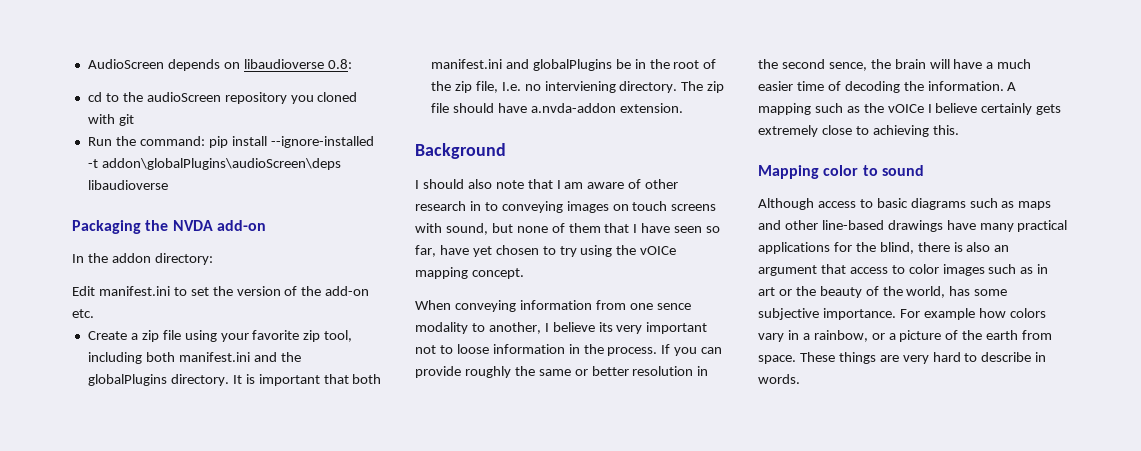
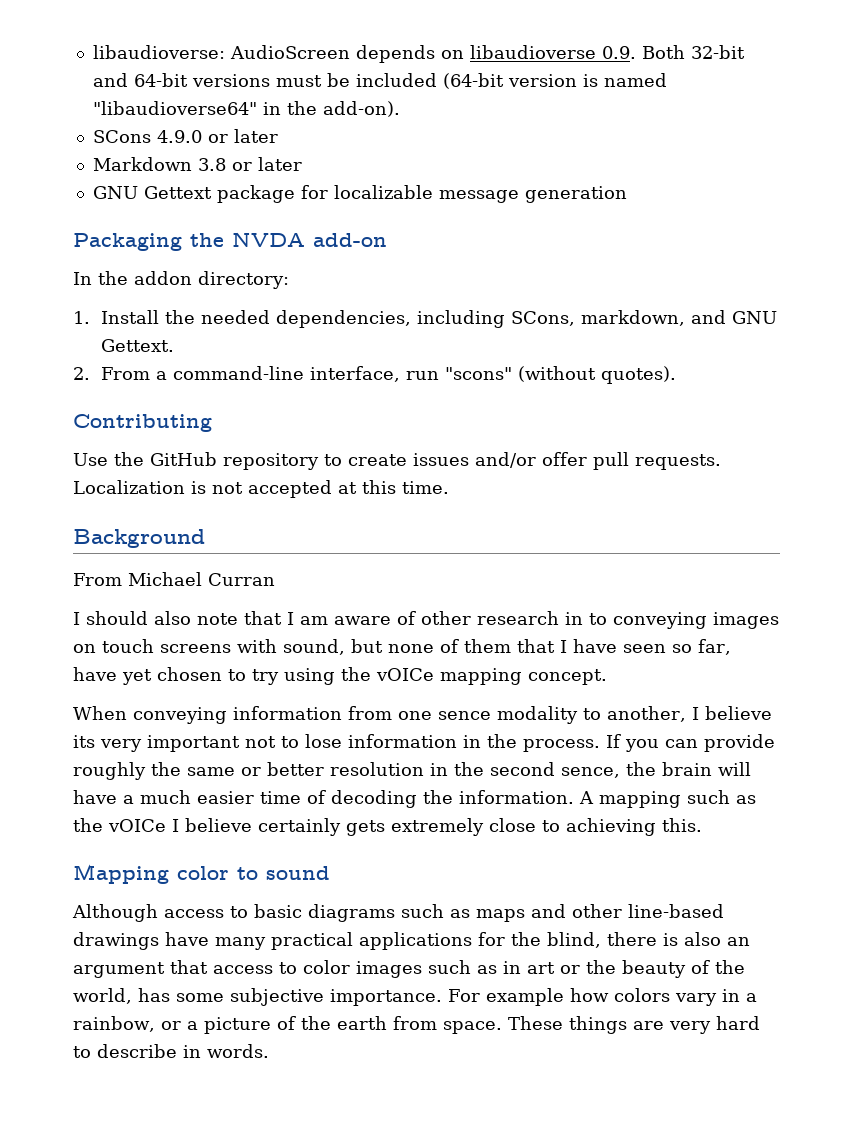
(87, 64) none -> [92,45,225,59] libaudioverse:
[327,59,352,69] [87,92,358,104] [87,114,134,126] [87,136,374,148] [87,158,341,170] [87,180,168,190] 0.8: // cd to the audioScreen repository you cloned with git // Run the command: pip install --ignore-installed -t addon\globalPlugins\audioScreen\deps libaudioverse -> [601,45,745,59] [92,73,667,89] [92,101,400,117] [92,129,278,143] [92,157,302,171] [92,185,627,203] 0.9. Both 32-bit and 64-bit versions must be included (64-bit version is named "libaudioverse64" in the add-on). // SCons 4.9.0 or later // Markdown 3.8 or later // GNU Gettext package for localizable message generation
[72,286,370,296] [72,309,94,318] [87,330,353,342] [87,352,301,364] [87,374,382,386] [430,59,717,71] [430,81,725,93] [430,103,683,113] [415,143,506,159] Edit manifest.ini to set the version of the add-on etc. // Create a zip file using your favorite zip tool, including both manifest.ini and the globalPlugins directory. It is important that both manifest.ini and globalPlugins be in the root of the zip file, I.e. no interviening directory. The zip file should have a.nvda-addon extension. // Background -> [73,310,778,328] [101,339,175,352] [73,366,677,384] [73,414,212,432] [73,452,721,470] [73,480,449,498] [73,529,205,548] [73,572,275,586] 1. Install the needed dependencies, including SCons, markdown, and GNU Gettext. // 2. From a command-line interface, run "scons" (without quotes). // Contributing // Use the GitHub repository to create issues and/or offer pull requests. Localization is not accepted at this time. // Background // From Michael Curran
[456,344,489,354] loose -> [305,734,342,748] lose

